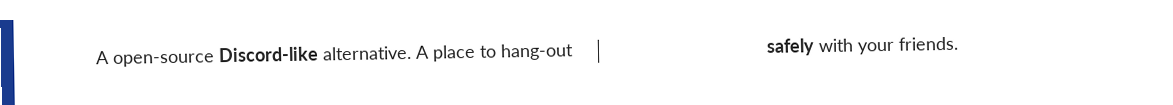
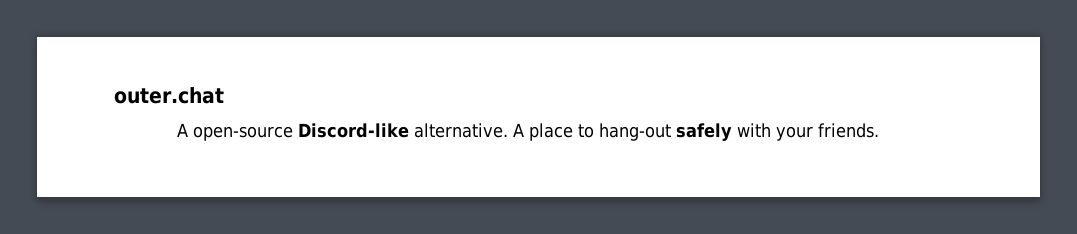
(94, 58) none -> [114,87,224,104] outer.chat //

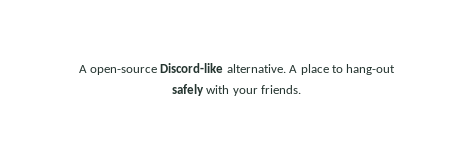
[114,87,224,104] outer.chat // -> (78, 69) none

